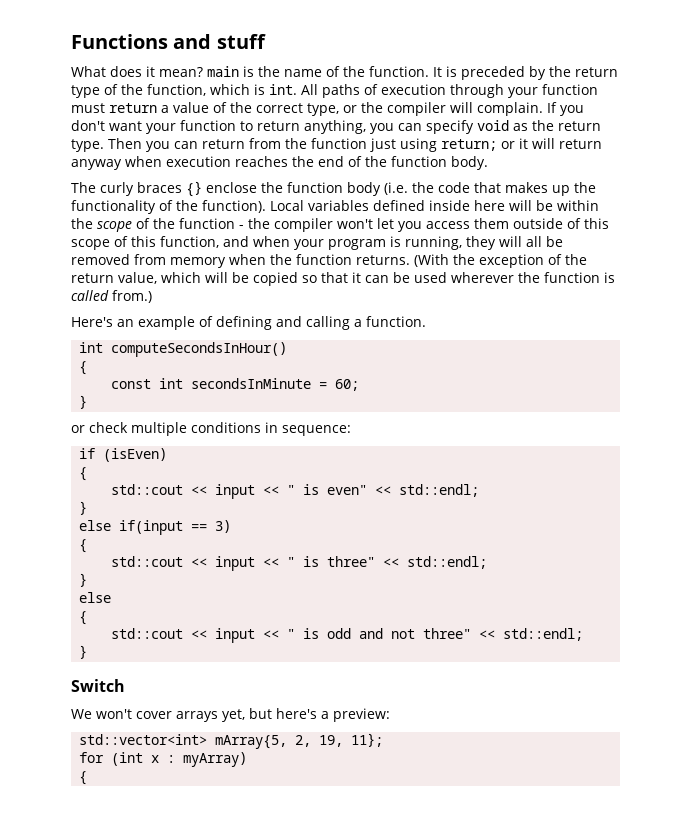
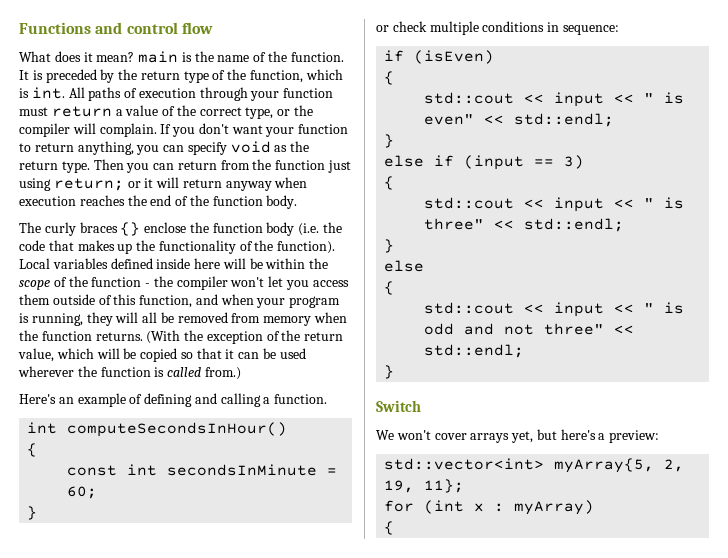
[216,34,266,49] stuff -> [126,22,213,34] control flow
[71,236,156,250] scope of this -> (137, 299) none
[119,520,184,535] if(input -> [434,155,525,170] if (input
[215,735,288,749] mArray{5, -> [554,458,655,473] myArray{5,

